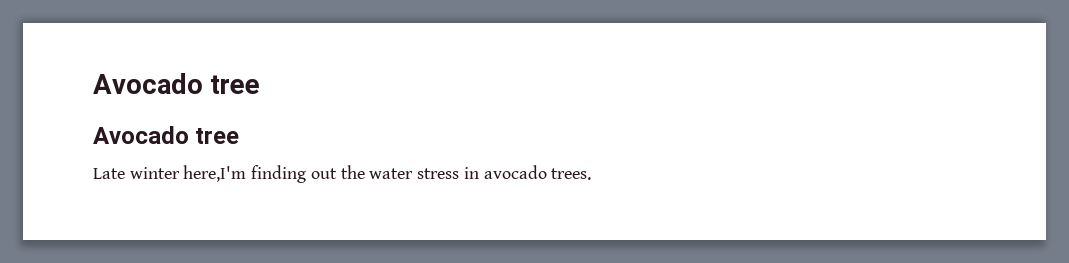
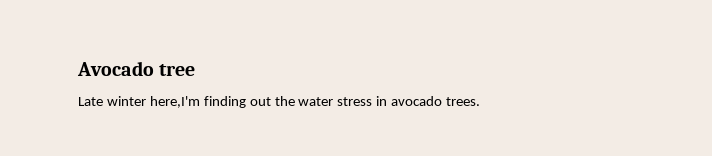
[93,73,261,94] [93,126,240,144] Avocado tree // Avocado tree -> [77,61,196,76] Avocado tree

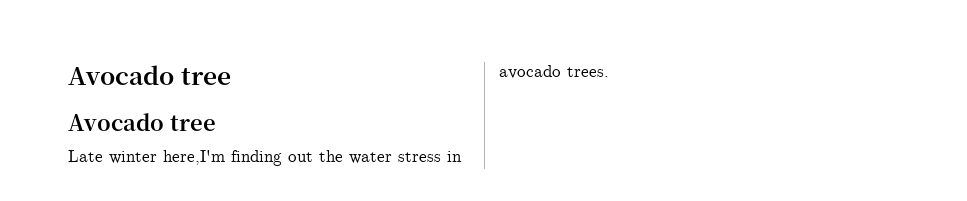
[77,61,196,76] Avocado tree -> [68,65,231,85] [68,113,216,131] Avocado tree // Avocado tree

